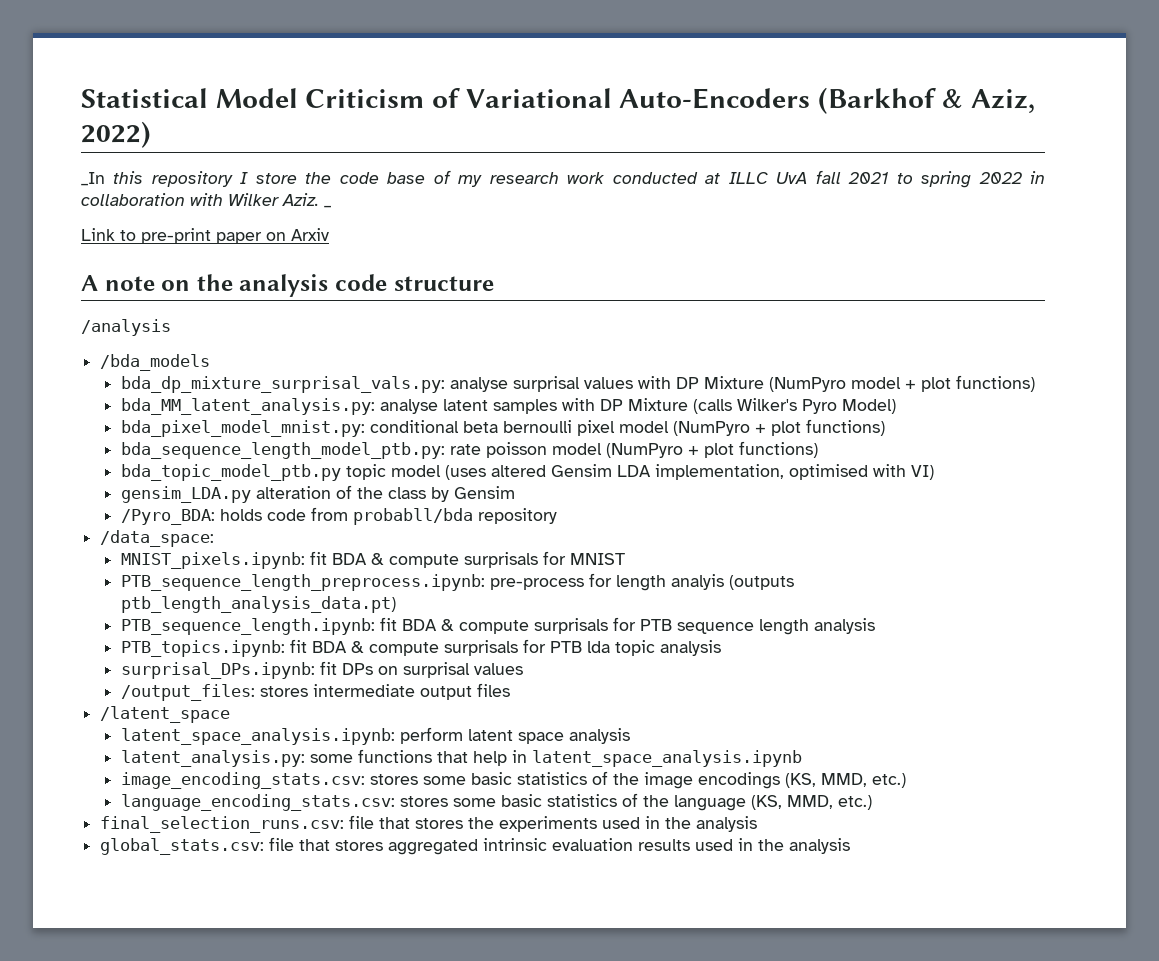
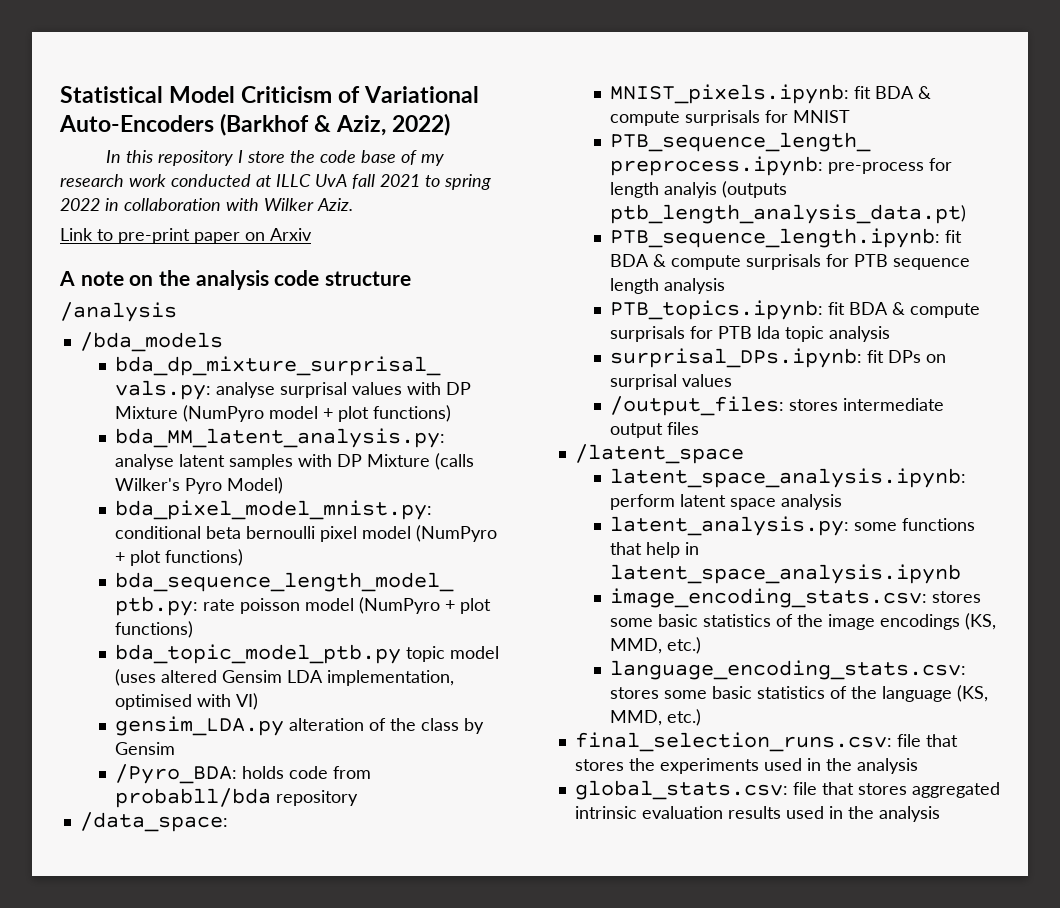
[81,172,105,186] _In -> [105,150,121,163] In
[324,205,331,208] _ -> (353, 204) none

